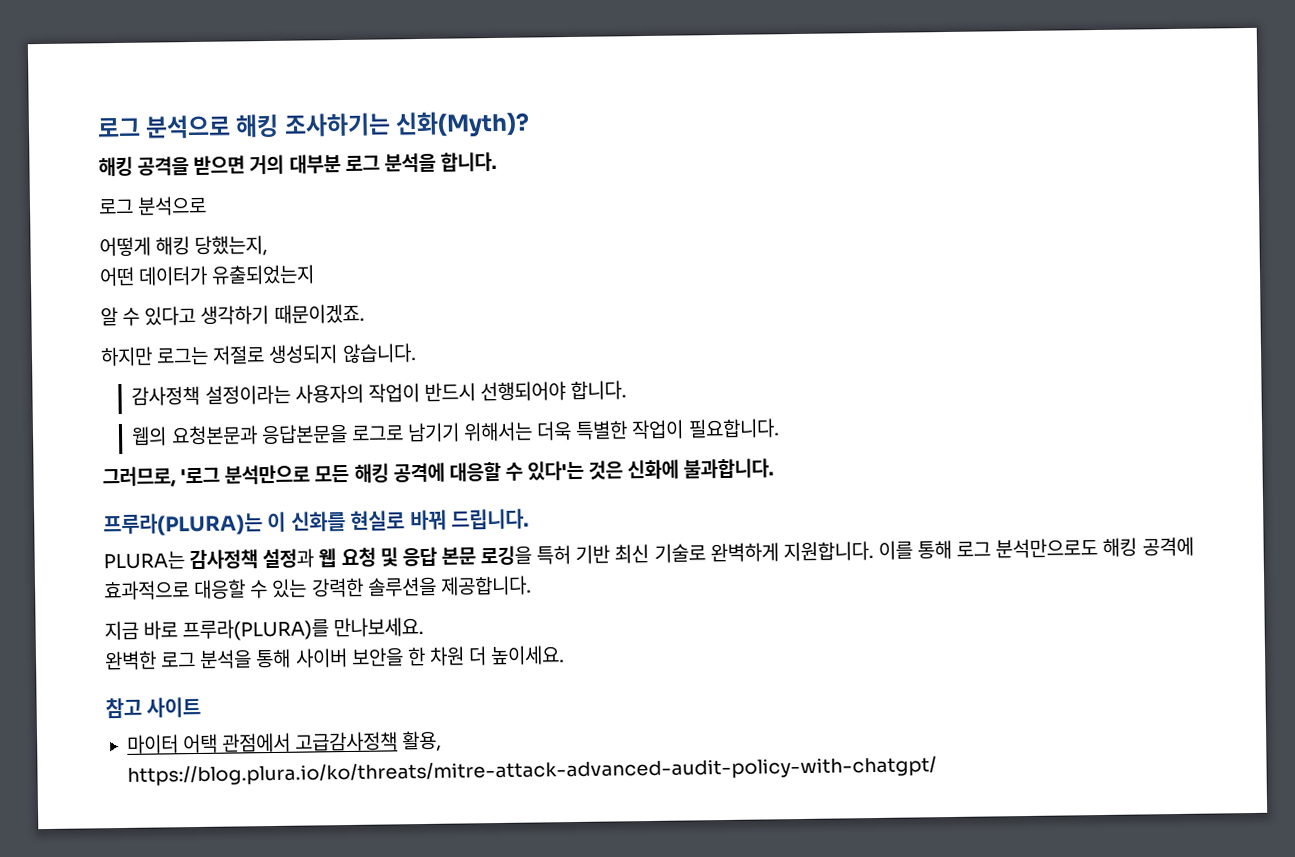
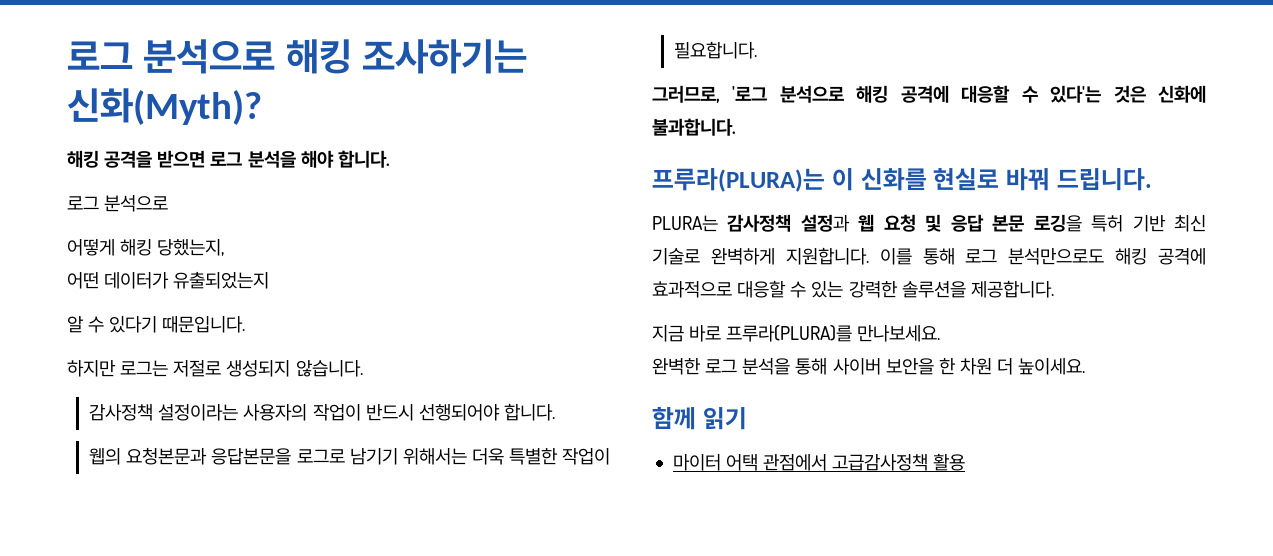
[249,152,436,175] 거의 대부분 로그 분석을 -> [210,150,334,168] 로그 분석을 해야
[144,303,365,326] 있다고 생각하기 때문이겠죠. -> [109,316,246,333] 있다기 때문입니다.
[224,464,350,485] 분석만으로 모든 -> [779,85,844,103] 분석으로
[105,696,202,719] 참고 사이트 -> [652,406,747,430] 함께 읽기
[401,730,443,752] [126,756,937,786] 활용, https://blog.plura.io/ko/threats/mitre-attack-advanced-audit-policy-with-chatgpt/ -> [933,453,966,471] 활용

